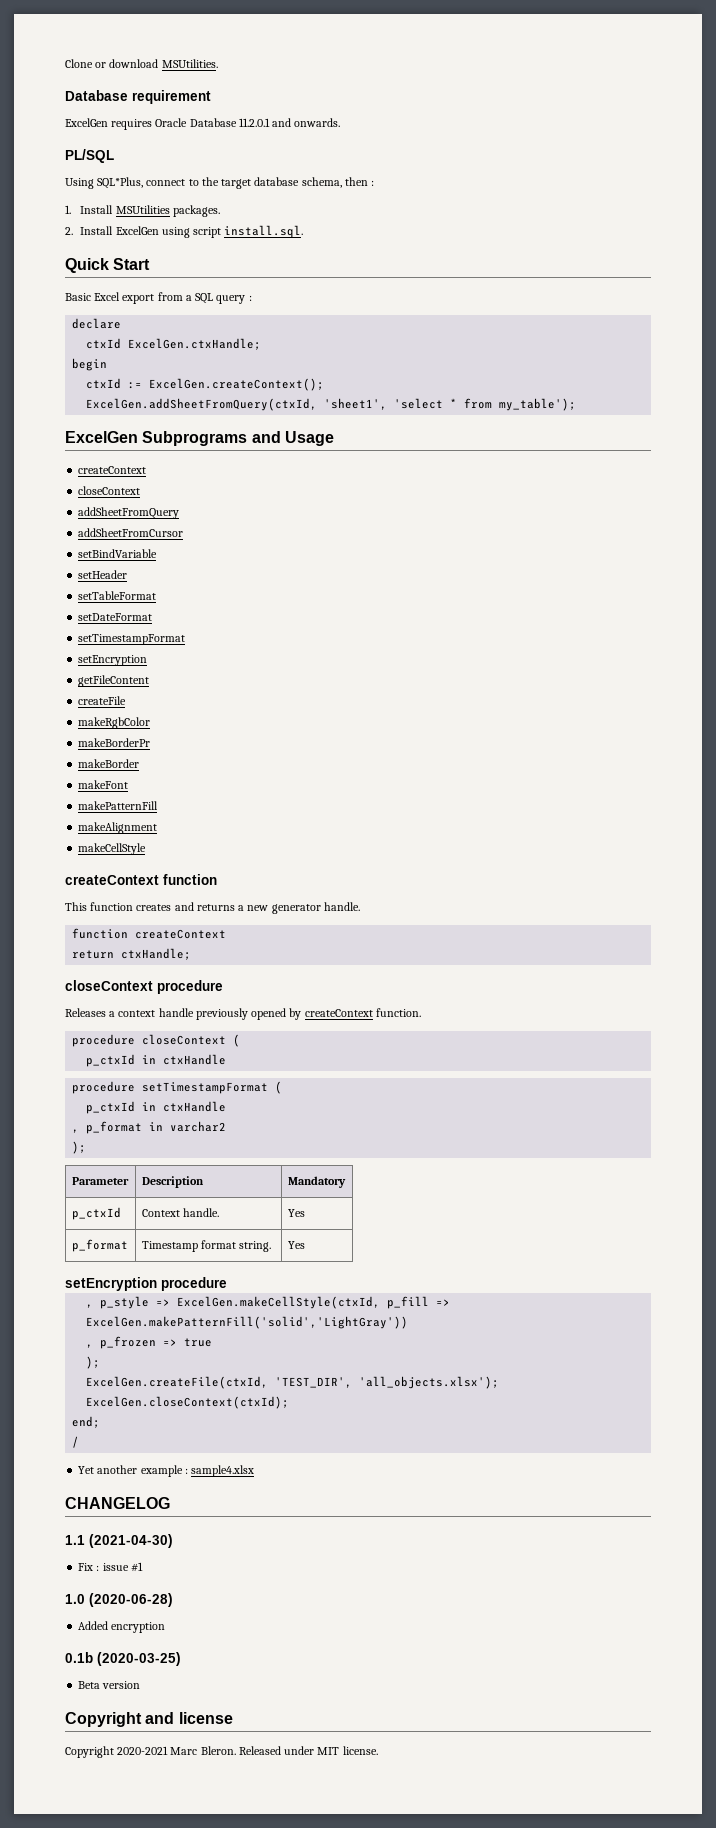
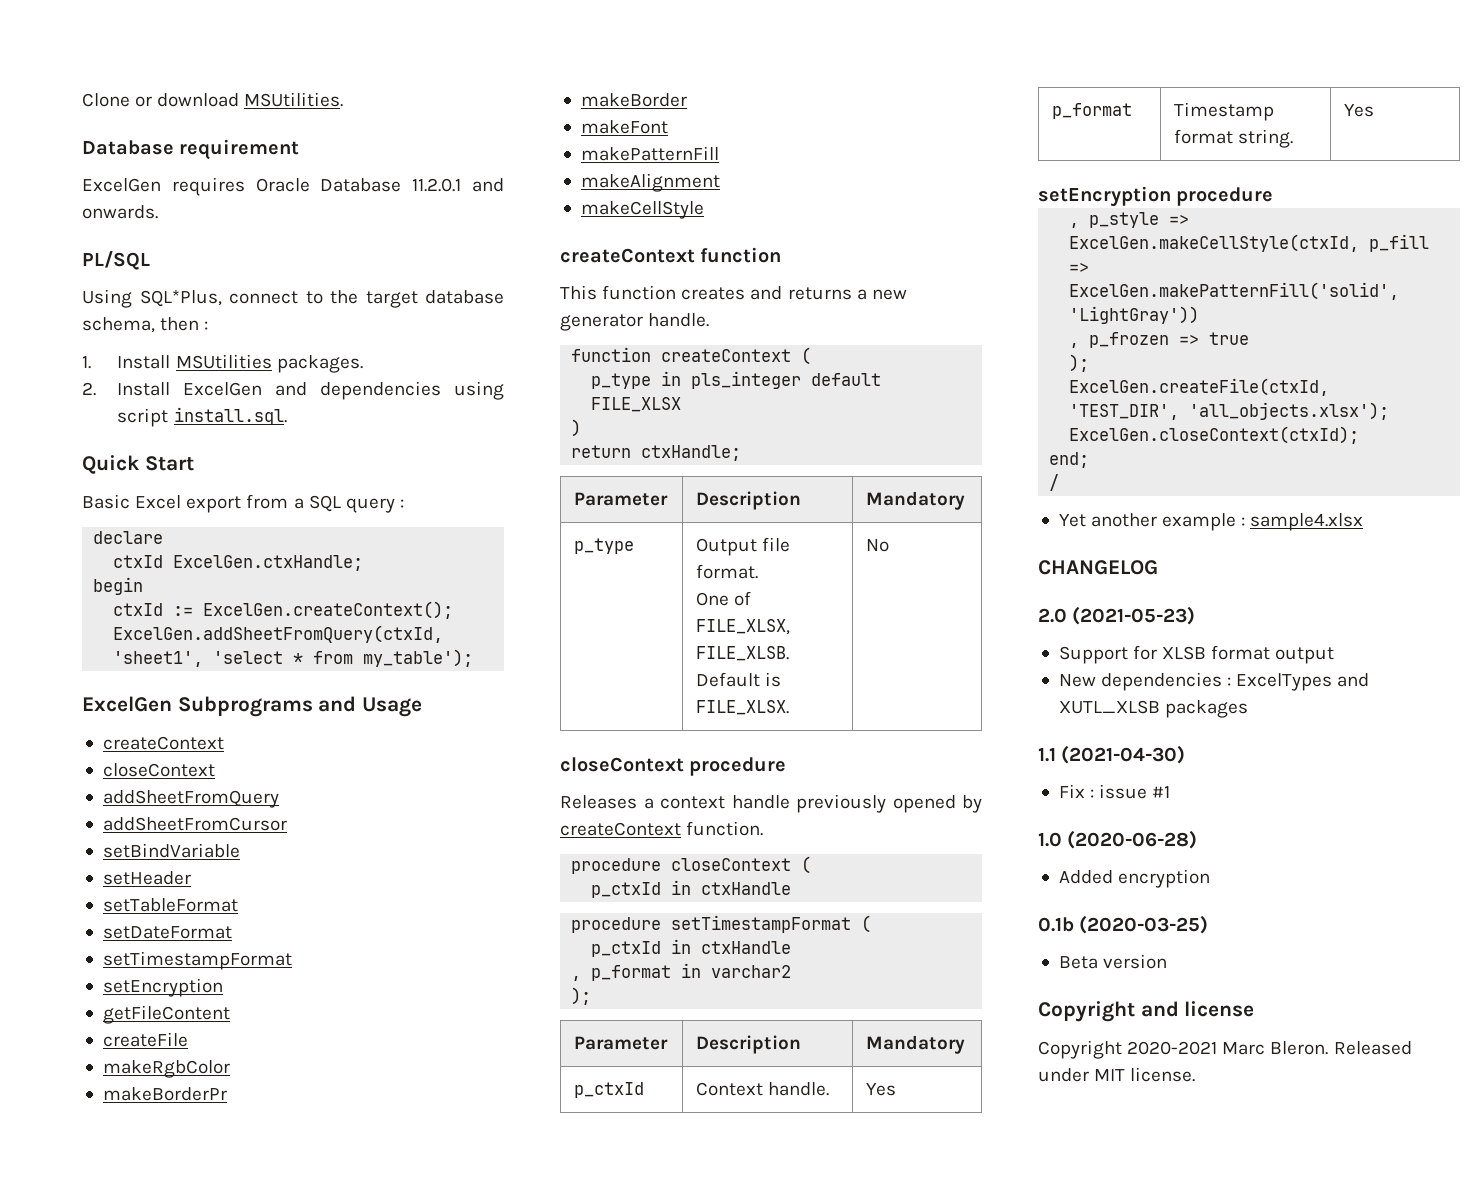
(159, 230) none -> [275,381,442,400] and dependencies
[72,948,192,960] // return ctxHandle; -> [801,347,812,365] [591,371,882,389] [591,397,682,412] [571,419,582,437] [571,445,742,461] [574,492,669,506] [696,491,802,510] [866,491,966,510] [574,538,635,554] [696,537,791,556] [696,564,759,579] [696,591,752,606] [696,619,791,635] [696,646,790,661] [696,672,782,687] [696,700,790,715] [866,539,890,552] ( // p_type in pls_integer default FILE_XLSX // ) // return ctxHandle; // Parameter | Description | Mandatory // p_type | Output file format. // One of FILE_XLSX, FILE_XLSB. Default is FILE_XLSX. | No
(170, 1503) none -> [1038,606,1196,625] [1058,645,1335,664] [1058,672,1370,691] [1058,700,1249,718] // 2.0 (2021-05-23) // Support for XLSB format output // New dependencies : ExcelTypes and XUTL_XLSB packages

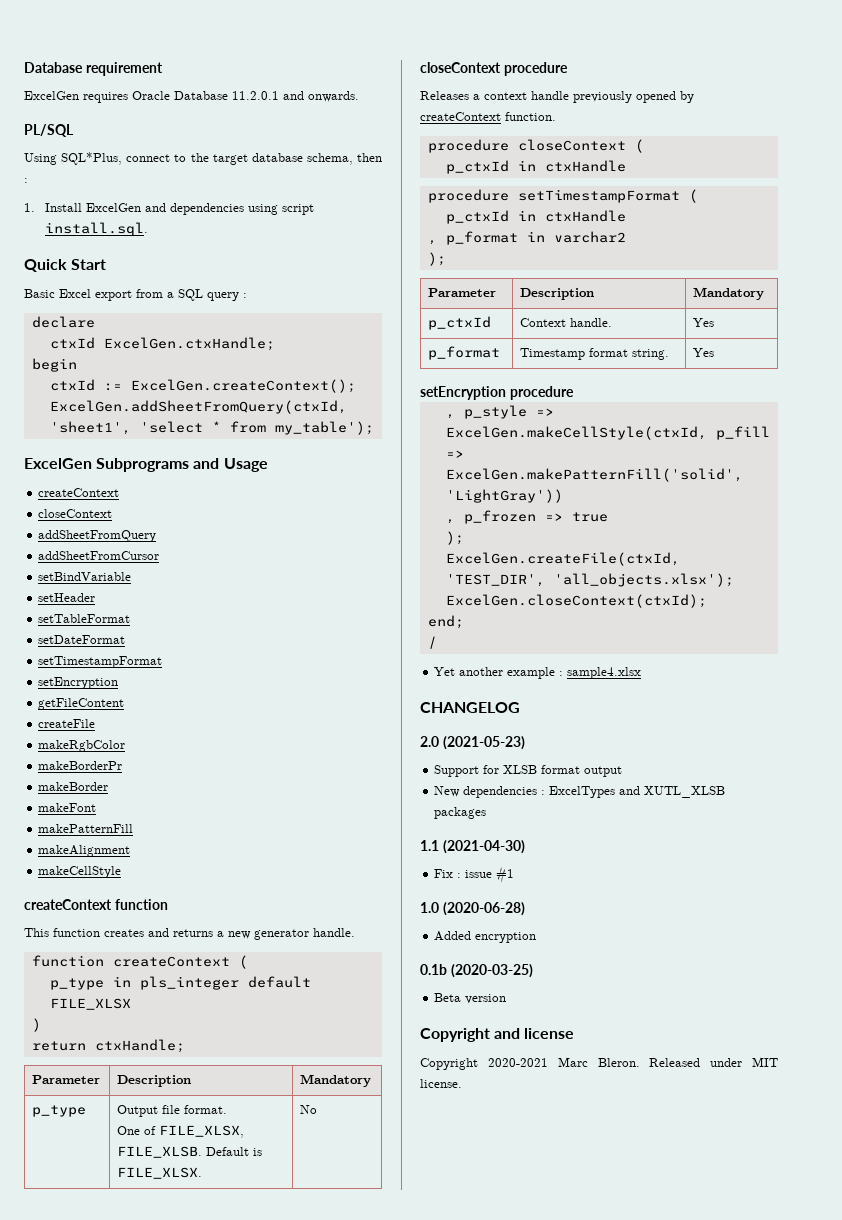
[82,92,344,107] Clone or download MSUtilities. // -> (24, 67) none
[175,354,363,373] [82,382,171,396] MSUtilities packages. // 2. Install -> (83, 207) none

